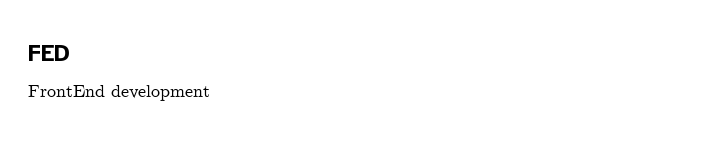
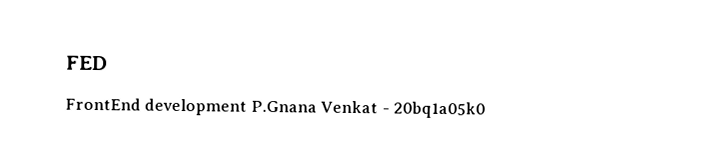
(210, 93) none -> [250,100,487,119] P.Gnana Venkat - 20bq1a05k0

